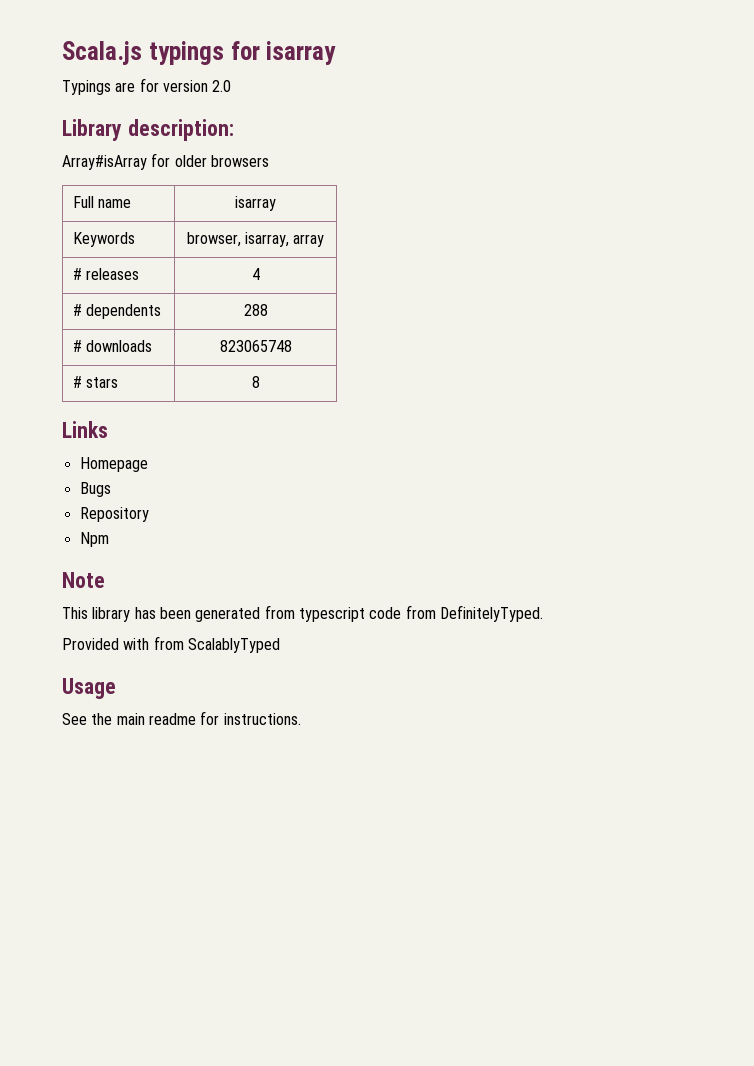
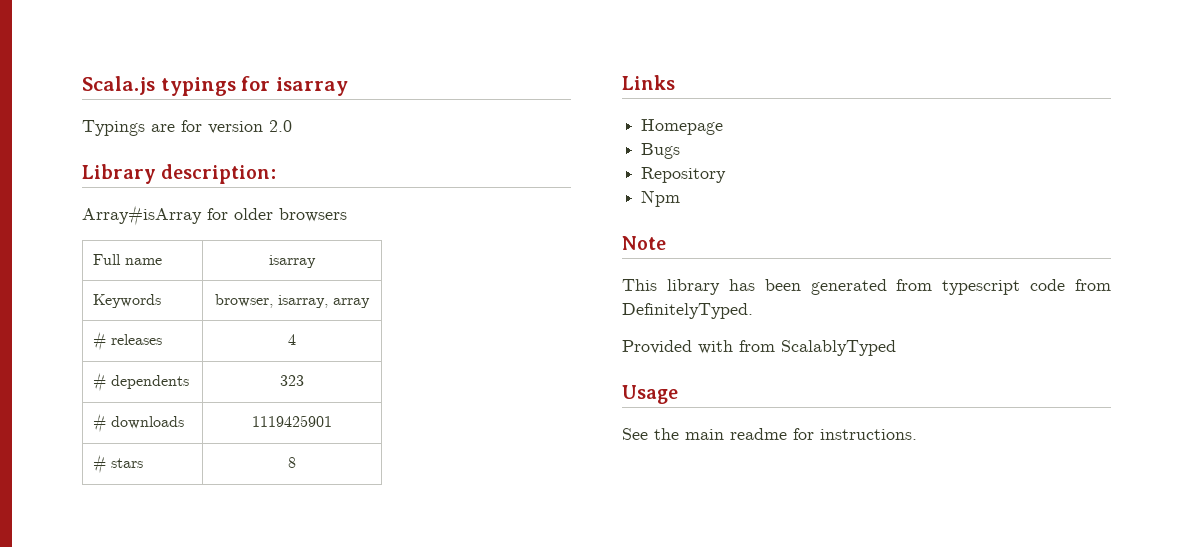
[243,304,268,316] 288 -> [280,375,304,386] 323
[219,340,292,352] 823065748 -> [252,415,332,427] 1119425901

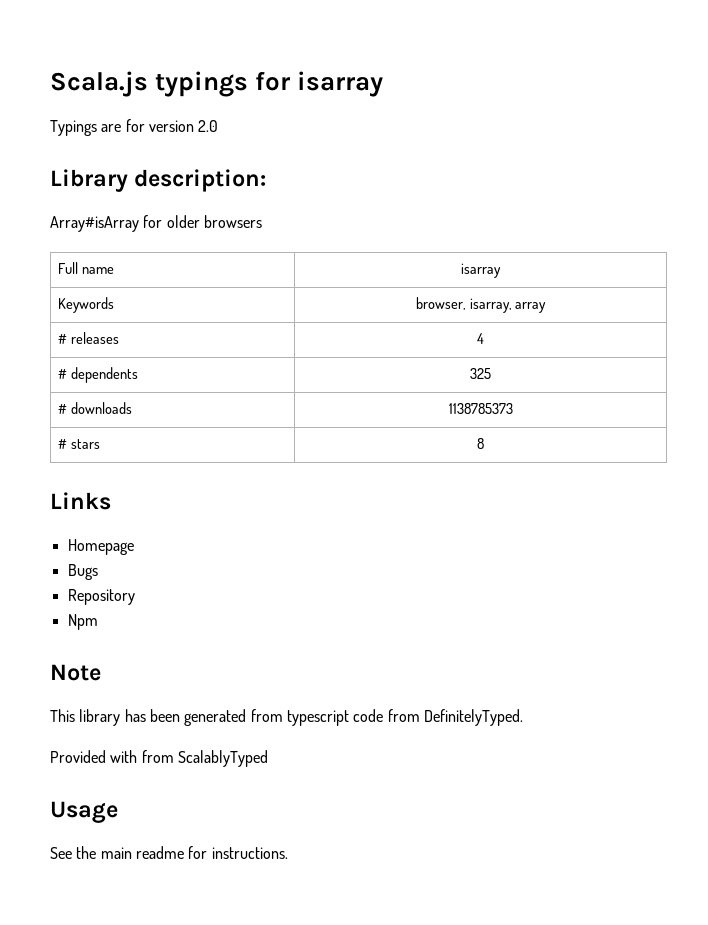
[280,375,304,386] 323 -> [470,368,491,379] 325
[252,415,332,427] 1119425901 -> [448,403,513,414] 1138785373

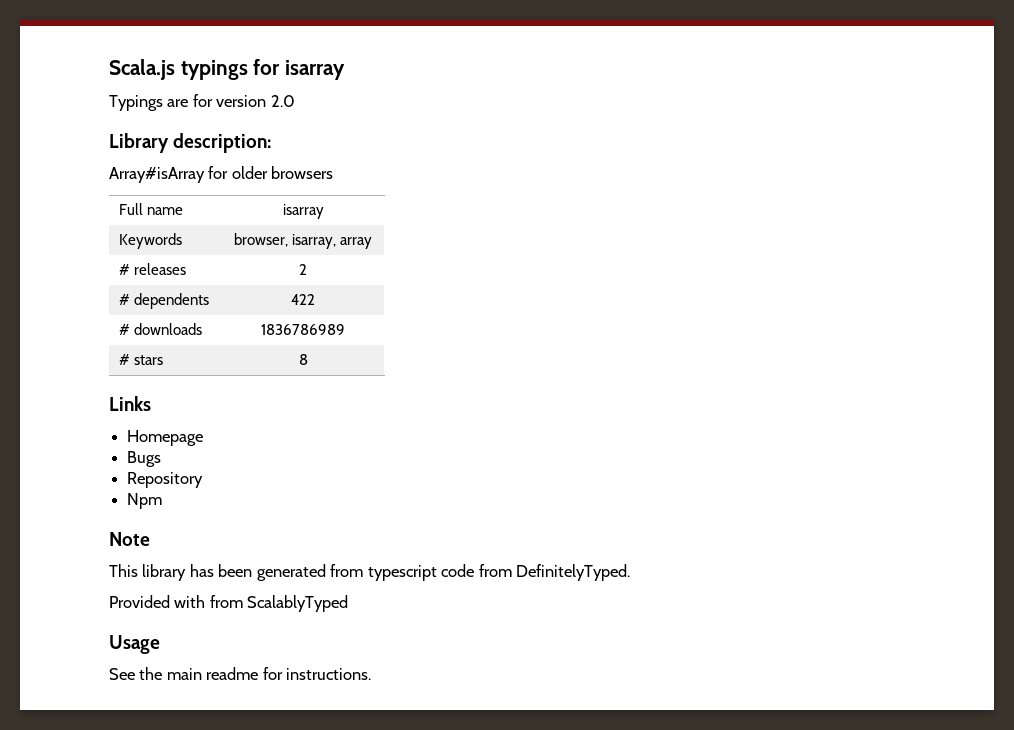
[477,333,484,344] 4 -> [299,264,307,275] 2
[470,368,491,379] 325 -> [291,294,315,305] 422
[448,403,513,414] 1138785373 -> [261,324,345,335] 1836786989

